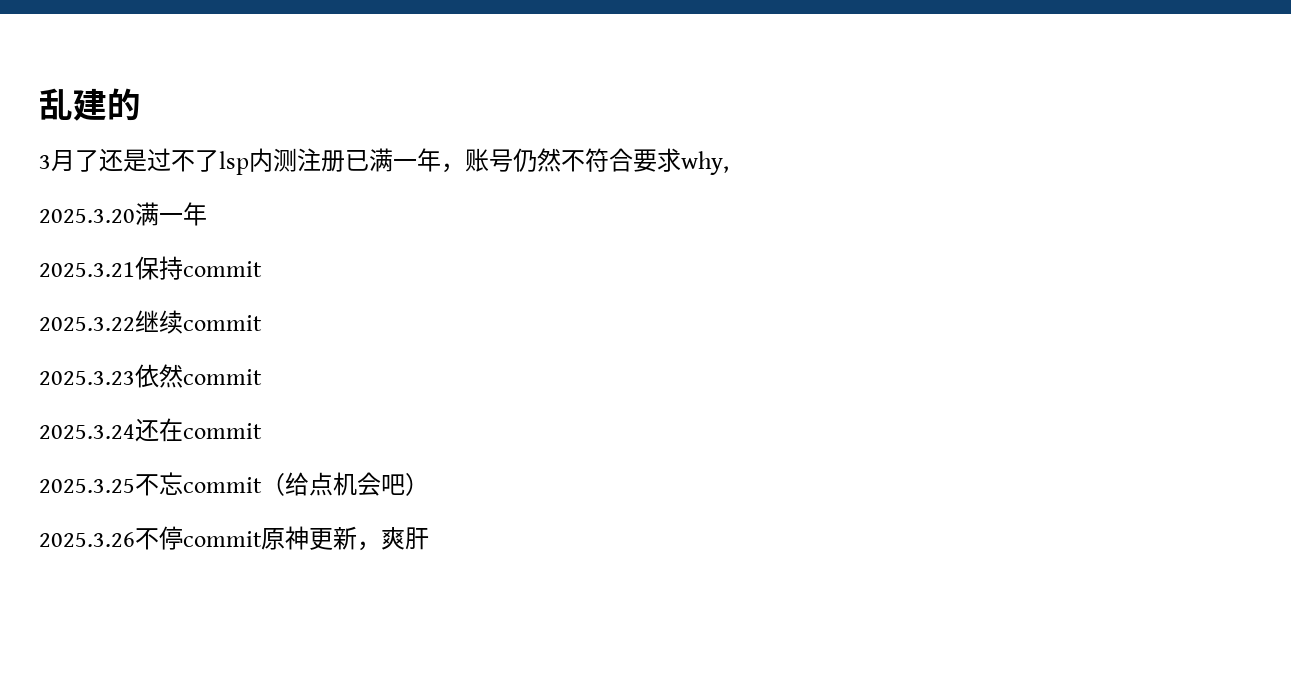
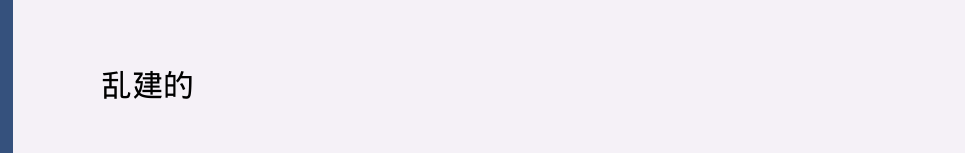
[39,148,729,175] [39,202,207,226] [39,256,262,280] [39,310,262,334] [39,364,262,388] [39,418,262,442] [39,472,429,496] [39,526,429,551] // 3月了还是过不了lsp内测注册已满一年，账号仍然不符合要求why, // 2025.3.20满一年 // 2025.3.21保持commit // 2025.3.22继续commit // 2025.3.23依然commit // 2025.3.24还在commit // 2025.3.25不忘commit（给点机会吧） // 2025.3.26不停commit原神更新，爽肝 -> (194, 84) none

